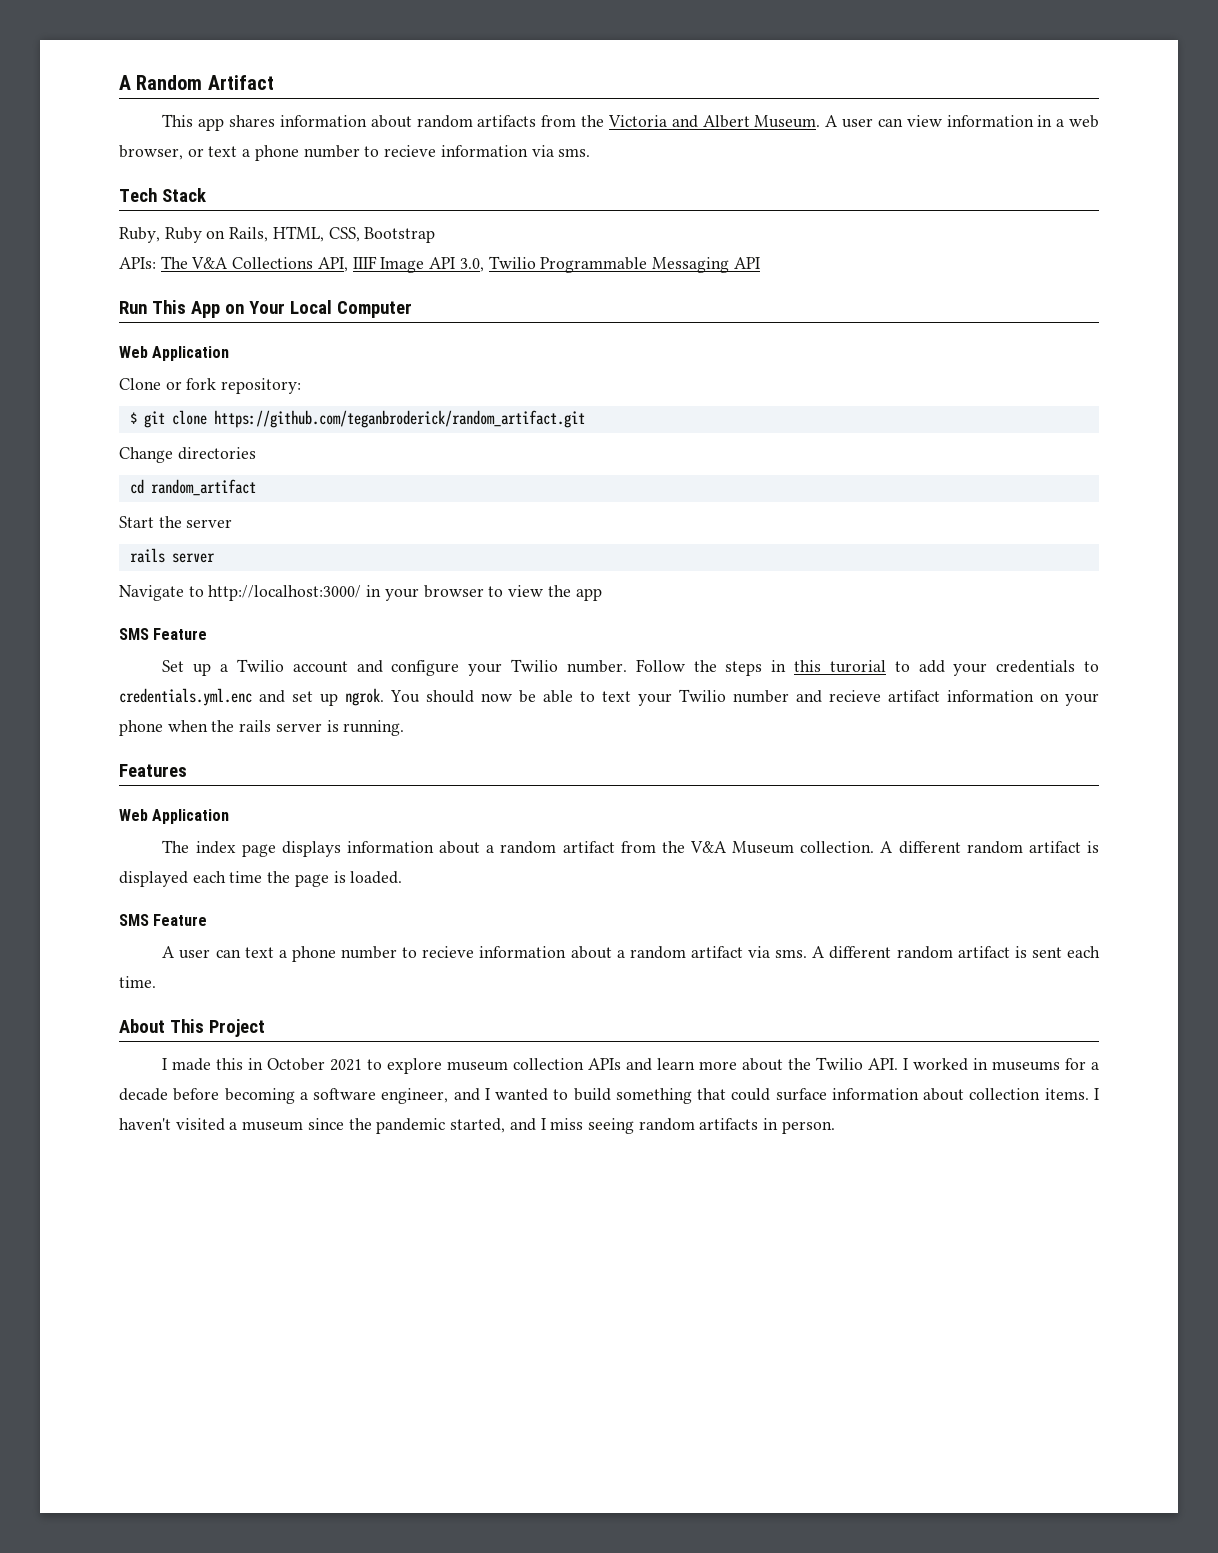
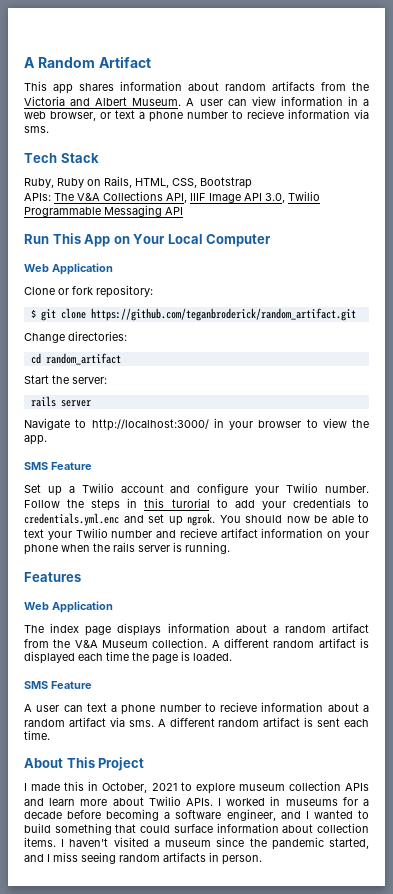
[177,447,256,460] directories -> [68,331,127,341] directories:
[186,519,233,528] server -> [72,377,107,384] server:
[575,588,602,601] app -> [24,435,47,445] app.
[267,1058,326,1071] October -> [102,782,148,793] October,
[788,1057,899,1070] the Twilio API. -> [148,796,213,806] Twilio APIs.

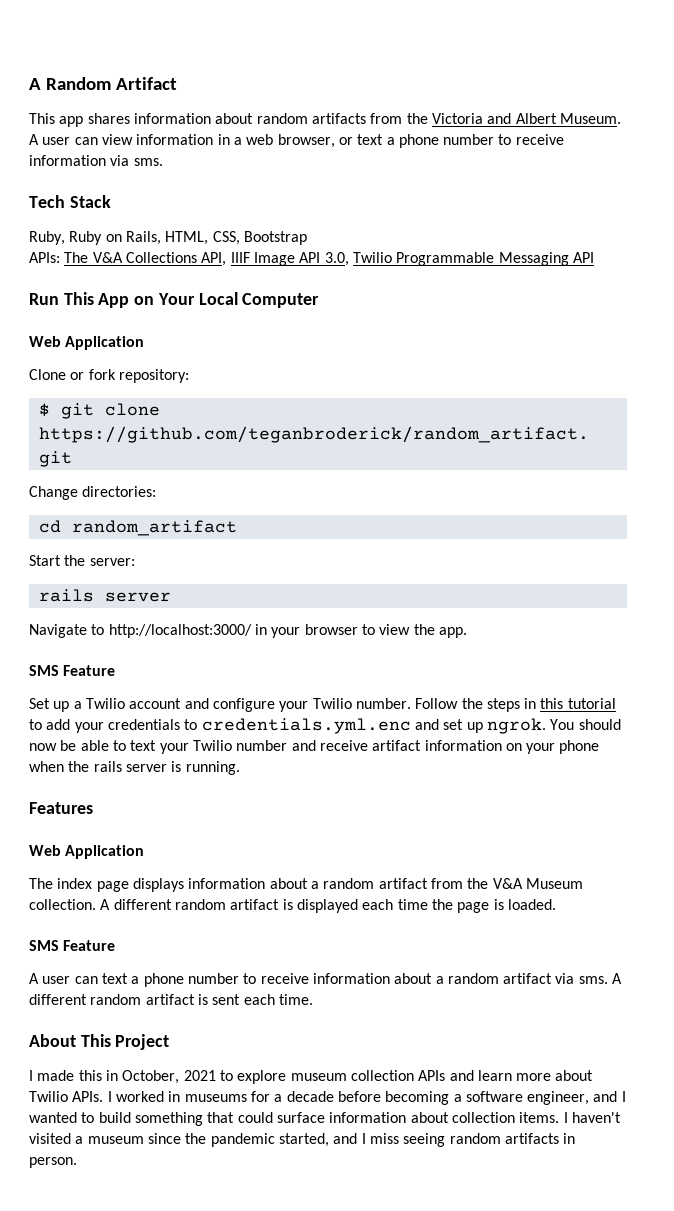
[247,109,284,119] recieve -> [515,134,564,145] receive
[171,498,210,508] turorial -> [567,698,616,709] tutorial
[179,528,217,538] recieve -> [319,740,368,751] receive
[220,702,258,712] recieve -> [260,973,309,984] receive

